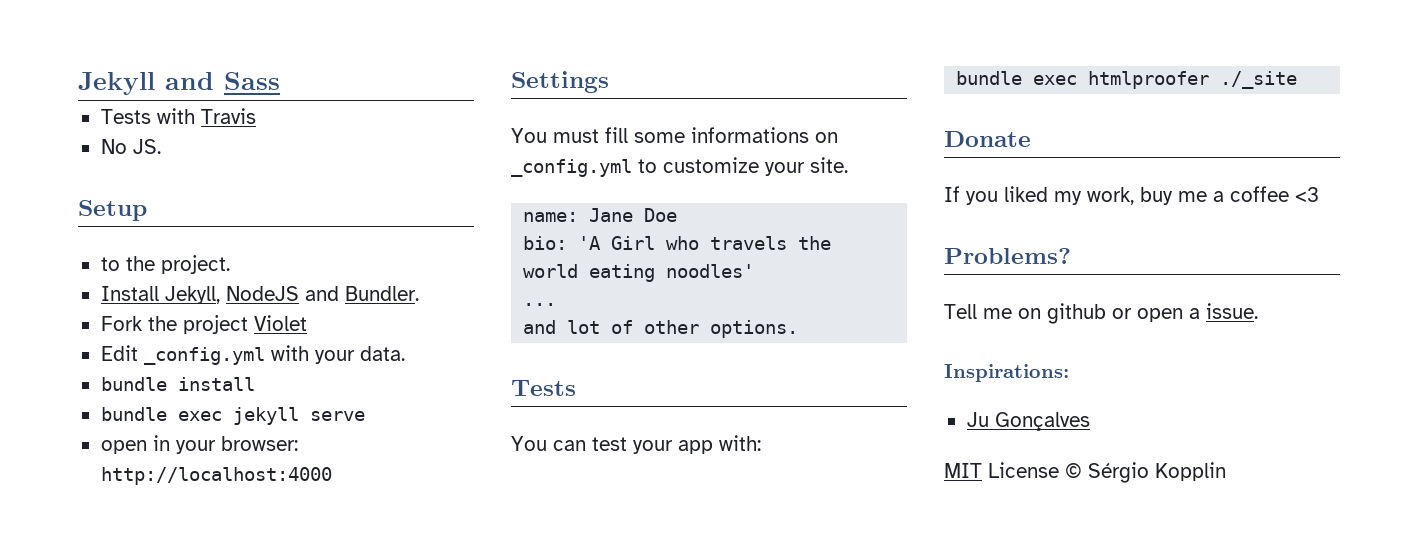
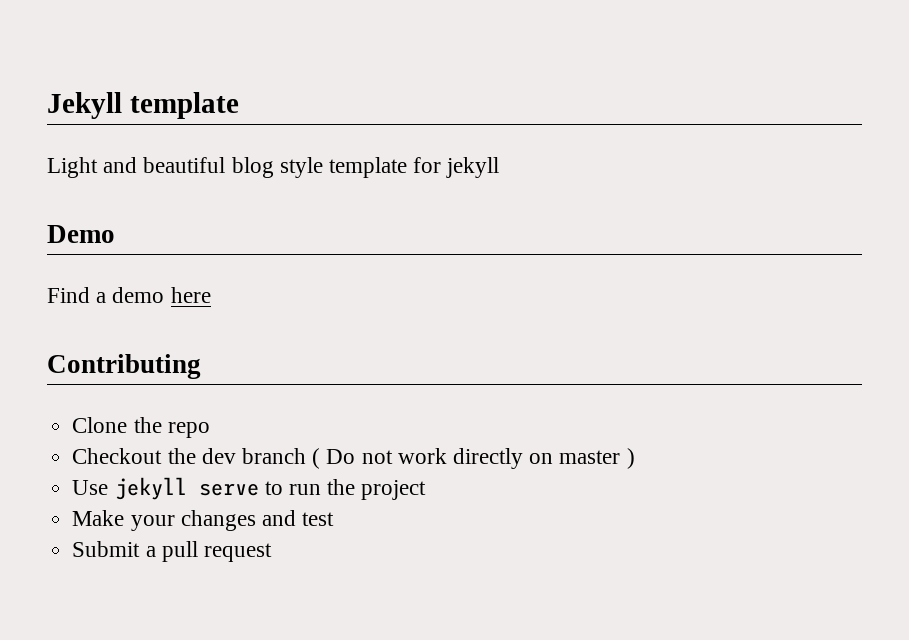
[165,72,280,90] [100,108,256,124] [100,139,161,154] [78,200,147,221] [100,255,230,274] [100,286,419,304] [100,315,307,334] [100,345,405,365] [100,377,255,391] [100,407,365,425] [100,435,298,454] [100,467,332,485] [511,71,609,93] [511,127,838,143] [511,157,848,177] [523,208,678,222] [523,236,832,250] [523,264,755,282] [523,303,557,306] [523,320,799,338] [511,380,576,396] [511,435,761,454] [956,71,1298,89] [944,131,1031,147] [944,186,1319,205] [944,248,1071,264] [944,303,1258,324] [944,364,1069,382] [966,412,1090,431] [944,462,1226,483] and Sass // Tests with Travis // No JS. // Setup // to the project. // Install Jekyll, NodeJS and Bundler. // Fork the project Violet // Edit _config.yml with your data. // bundle install // bundle exec jekyll serve // open in your browser: http://localhost:4000 // Settings // You must fill some informations on _config.yml to customize your site. // name: Jane Doe // bio: 'A Girl who travels the world eating noodles' // ... // and lot of other options. // Tests // You can test your app with: // bundle exec htmlproofer ./_site // Donate // If you liked my work, buy me a coffee <3 // Problems? // Tell me on github or open a issue. // Inspirations: // Ju Gonçalves // MIT License © Sérgio Kopplin -> [129,92,239,119] [47,157,500,178] [47,225,115,243] [47,287,211,303] [47,354,201,379] [72,417,210,438] [72,448,635,469] [72,477,427,500] [72,510,335,531] [72,541,272,562] template // Light and beautiful blog style template for jekyll // Demo // Find a demo here // Contributing // Clone the repo // Checkout the dev branch ( Do not work directly on master ) // Use jekyll serve to run the project // Make your changes and test // Submit a pull request

